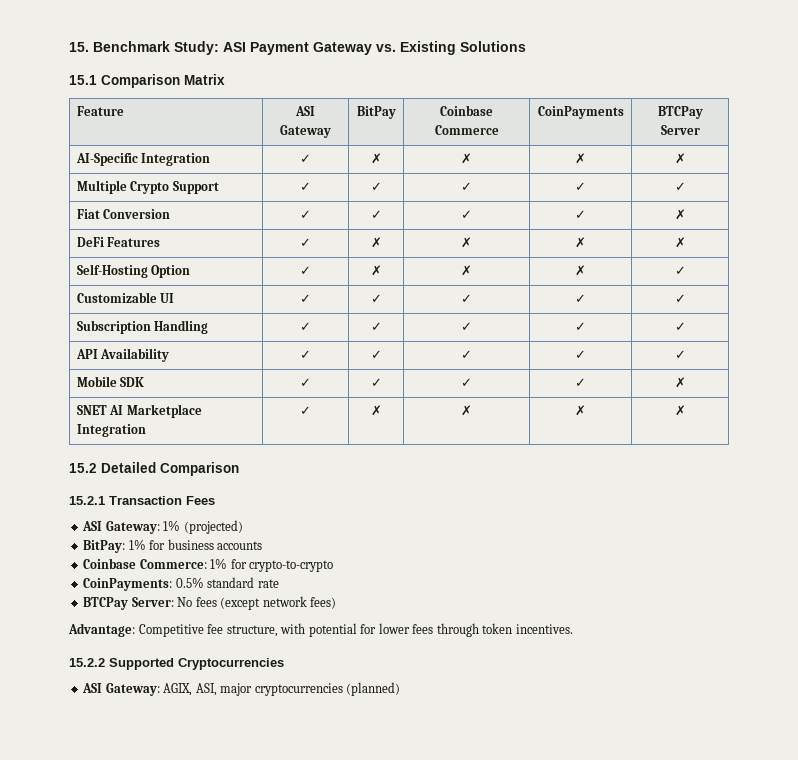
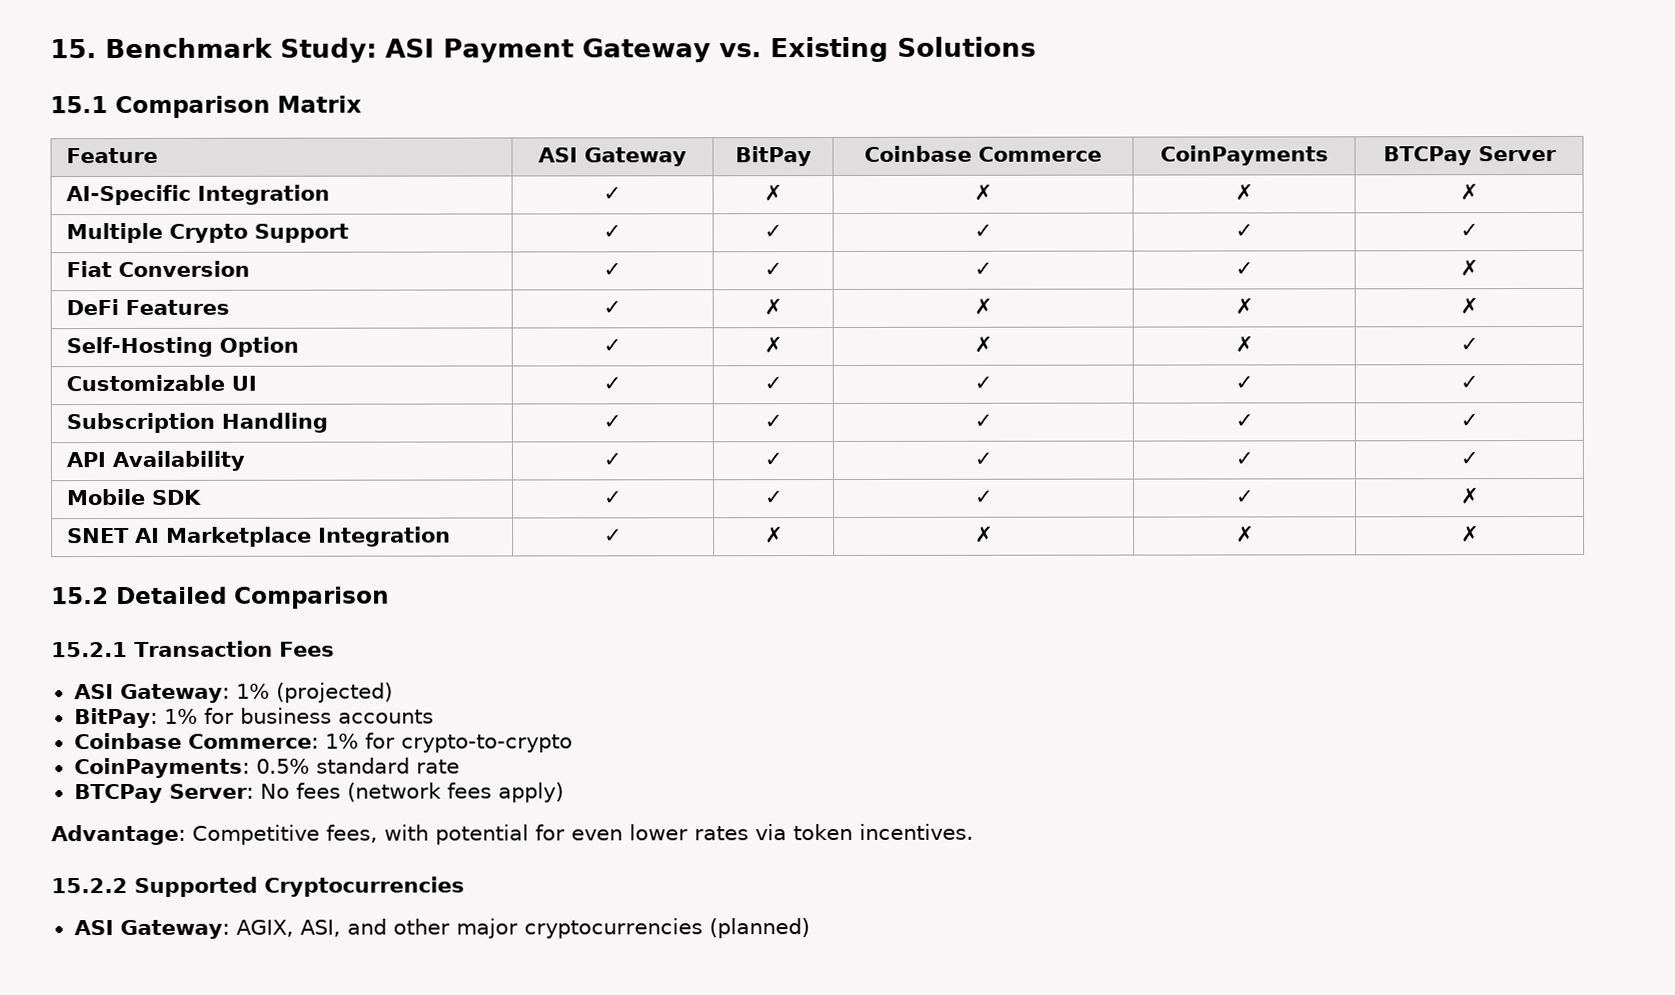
[220,596,337,610] (except network fees) -> [346,782,564,803] (network fees apply)
[207,624,278,637] fee structure, -> [326,824,378,843] fees,
[378,623,479,637] lower fees through -> [571,824,787,841] even lower rates via
(217, 689) none -> [346,918,450,935] and other

